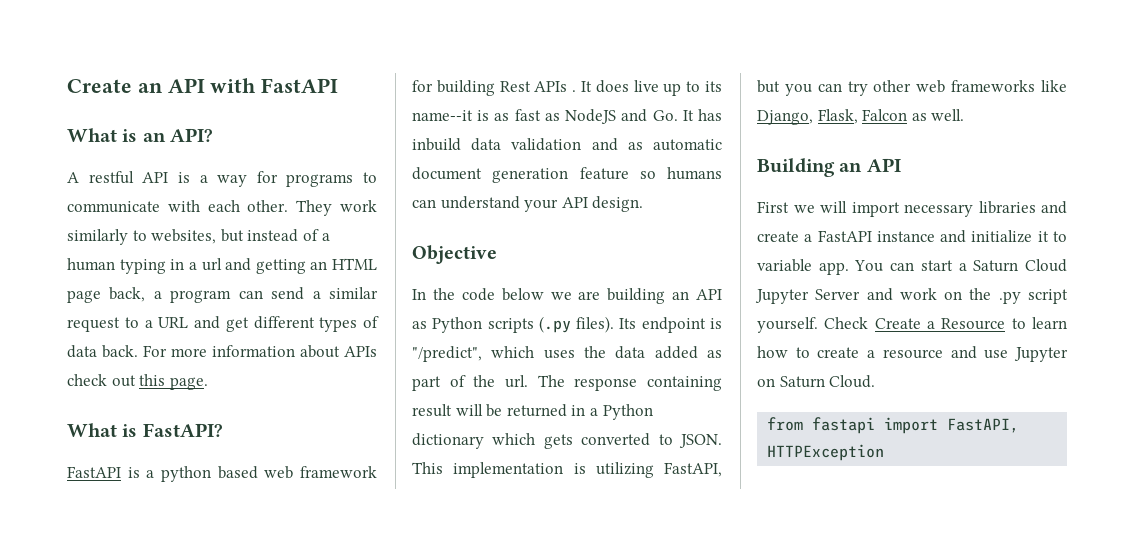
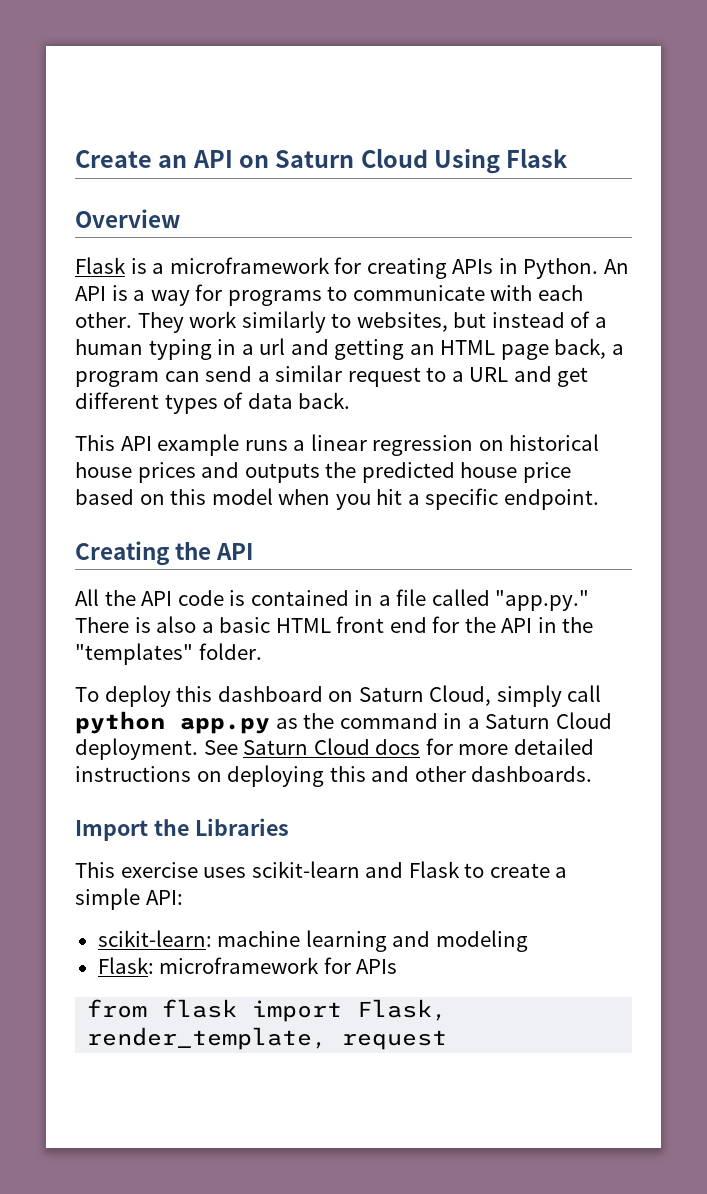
[210,78,339,93] [67,128,214,142] [67,171,134,184] with FastAPI // What is an API? // A restful -> [239,148,569,174] [75,209,180,228] [75,257,629,279] on Saturn Cloud Using Flask // Overview // Flask is a microframework for creating APIs in Python. An
[143,345,377,358] [67,374,208,390] [67,423,223,437] [67,466,377,482] [412,80,722,96] [412,109,722,124] [412,138,722,151] [412,167,722,183] [412,196,644,212] [412,245,497,264] [412,288,722,304] [412,316,722,333] [412,346,722,362] [412,375,722,391] [412,404,653,420] [412,433,722,449] [412,462,722,478] [757,80,1067,96] [757,109,965,125] [757,158,901,177] [757,201,1067,217] [757,230,1067,243] [757,259,1067,275] [755,288,1068,304] [757,317,1067,333] [757,346,1068,362] [757,375,876,388] [767,417,1020,434] [767,444,885,461] For more information about APIs check out this page. // What is FastAPI? // FastAPI is a python based web framework for building Rest APIs . It does live up to its name--it is as fast as NodeJS and Go. It has inbuild data validation and as automatic document generation feature so humans can understand your API design. // Objective // In the code below we are building an API as Python scripts (.py files). Its endpoint is "/predict", which uses the data added as part of the url. The response containing result will be returned in a Python dictionary which gets converted to JSON. This implementation is utilizing FastAPI, but you can try other web frameworks like Django, Flask, Falcon as well. // Building an API // First we will import necessary libraries and create a FastAPI instance and initialize it to variable app. You can start a Saturn Cloud Jupyter Server and work on the .py script yourself. Check Create a Resource to learn how to create a resource and use Jupyter on Saturn Cloud. // from fastapi import FastAPI, HTTPException -> [75,434,600,456] [75,462,571,483] [75,488,599,510] [75,541,254,566] [75,589,590,611] [75,616,594,633] [75,643,262,665] [75,685,602,707] [75,711,612,734] [75,738,594,760] [75,765,593,787] [75,818,289,841] [75,861,568,878] [75,888,183,910] [97,930,528,952] [97,957,398,974] [87,999,448,1022] [87,1027,448,1050] // This API example runs a linear regression on historical house prices and outputs the predicted house price based on this model when you hit a specific endpoint. // Creating the API // All the API code is contained in a file called "app.py." There is also a basic HTML front end for the API in the "templates" folder. // To deploy this dashboard on Saturn Cloud, simply call python app.py as the command in a Saturn Cloud deployment. See Saturn Cloud docs for more detailed instructions on deploying this and other dashboards. // Import the Libraries // This exercise uses scikit-learn and Flask to create a simple API: // scikit-learn: machine learning and modeling // Flask: microframework for APIs // from flask import Flask, render_template, request

